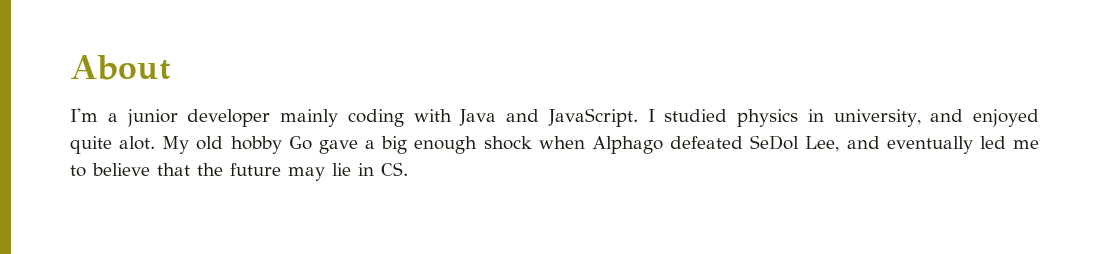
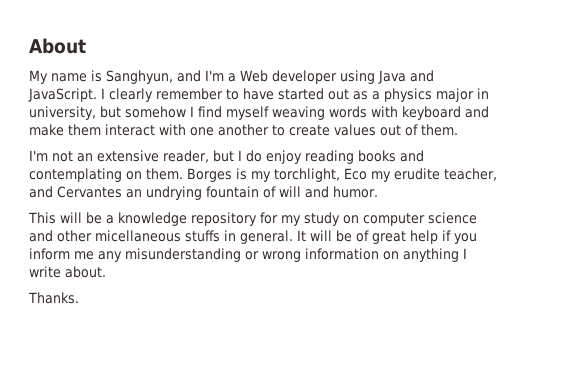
[70,108,1039,127] [70,135,1039,154] [70,162,408,181] I'm a junior developer mainly coding with Java and JavaScript. I studied physics in university, and enjoyed quite alot. My old hobby Go gave a big enough shock when Alphago defeated SeDol Lee, and eventually led me to believe that the future may lie in CS. -> [29,70,434,84] [28,88,489,102] [29,106,489,120] [29,124,458,136] [29,150,424,164] [29,168,497,182] [29,186,378,200] [28,212,477,226] [29,230,477,244] [29,248,467,262] [29,266,106,278] [28,292,79,304] My name is Sanghyun, and I'm a Web developer using Java and JavaScript. I clearly remember to have started out as a physics major in university, but somehow I find myself weaving words with keyboard and make them interact with one another to create values out of them. // I'm not an extensive reader, but I do enjoy reading books and contemplating on them. Borges is my torchlight, Eco my erudite teacher, and Cervantes an undrying fountain of will and humor. // This will be a knowledge repository for my study on computer science and other micellaneous stuffs in general. It will be of great help if you inform me any misunderstanding or wrong information on anything I write about. // Thanks.

